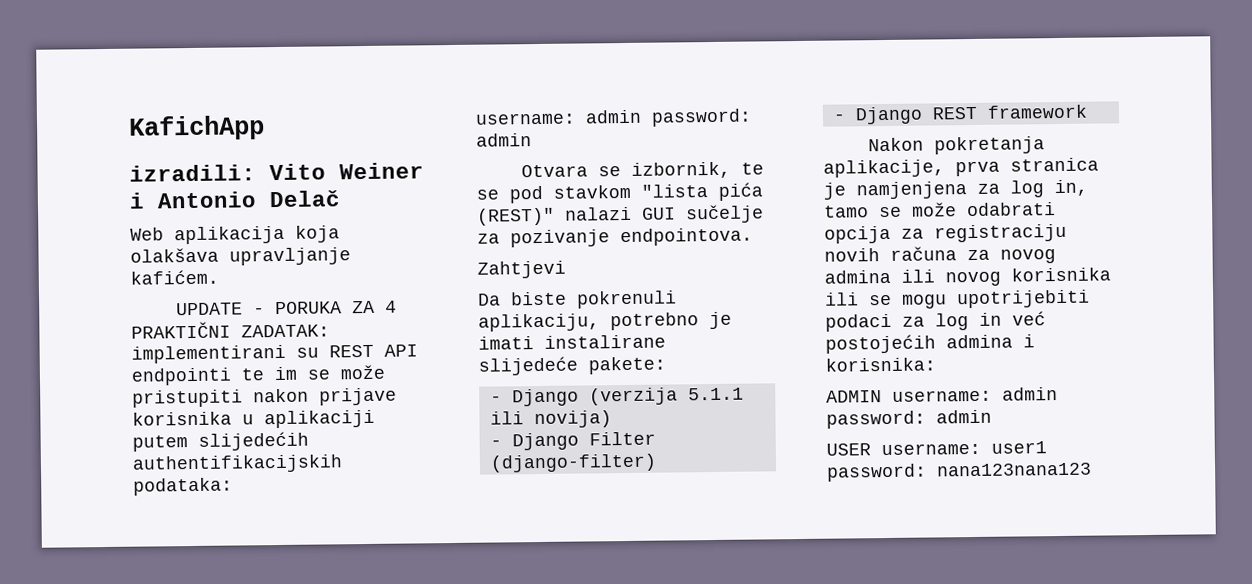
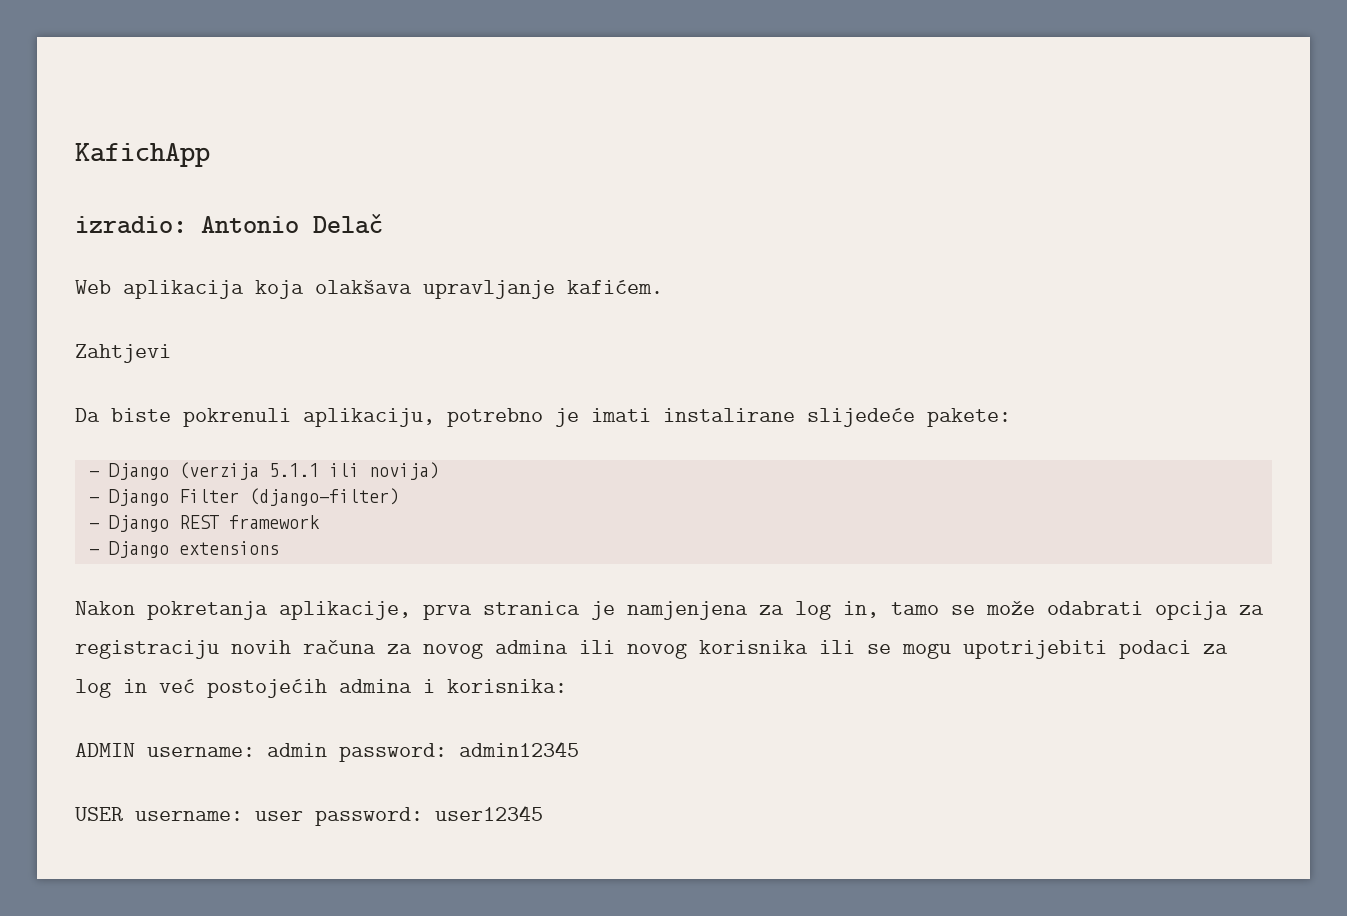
[129,162,424,182] [129,192,145,209] izradili: Vito Weiner i -> [75,216,187,234] izradio:
[176,300,398,316] [131,321,330,339] [131,344,418,364] [131,364,385,386] [132,387,397,408] [132,409,375,429] [132,431,309,452] [132,454,343,474] [133,477,233,496] [475,108,752,127] [476,133,532,147] [521,161,765,179] [476,182,763,204] [477,204,764,226] [477,227,753,248] // UPDATE - PORUKA ZA 4 PRAKTIČNI ZADATAK: implementirani su REST API endpointi te im se može pristupiti nakon prijave korisnika u aplikaciji putem slijedećih authentifikacijskih podataka: // username: admin password: admin // Otvara se izbornik, te se pod stavkom "lista pića (REST)" nalazi GUI sučelje za pozivanje endpointova. -> (663, 287) none
(1088, 111) none -> [88,541,279,558] // - Django extensions
[936,409,992,424] admin -> [459,741,579,757] admin12345
[991,441,1047,454] [827,462,1092,482] user1 password: nana123nana123 -> [255,805,543,826] user password: user12345

